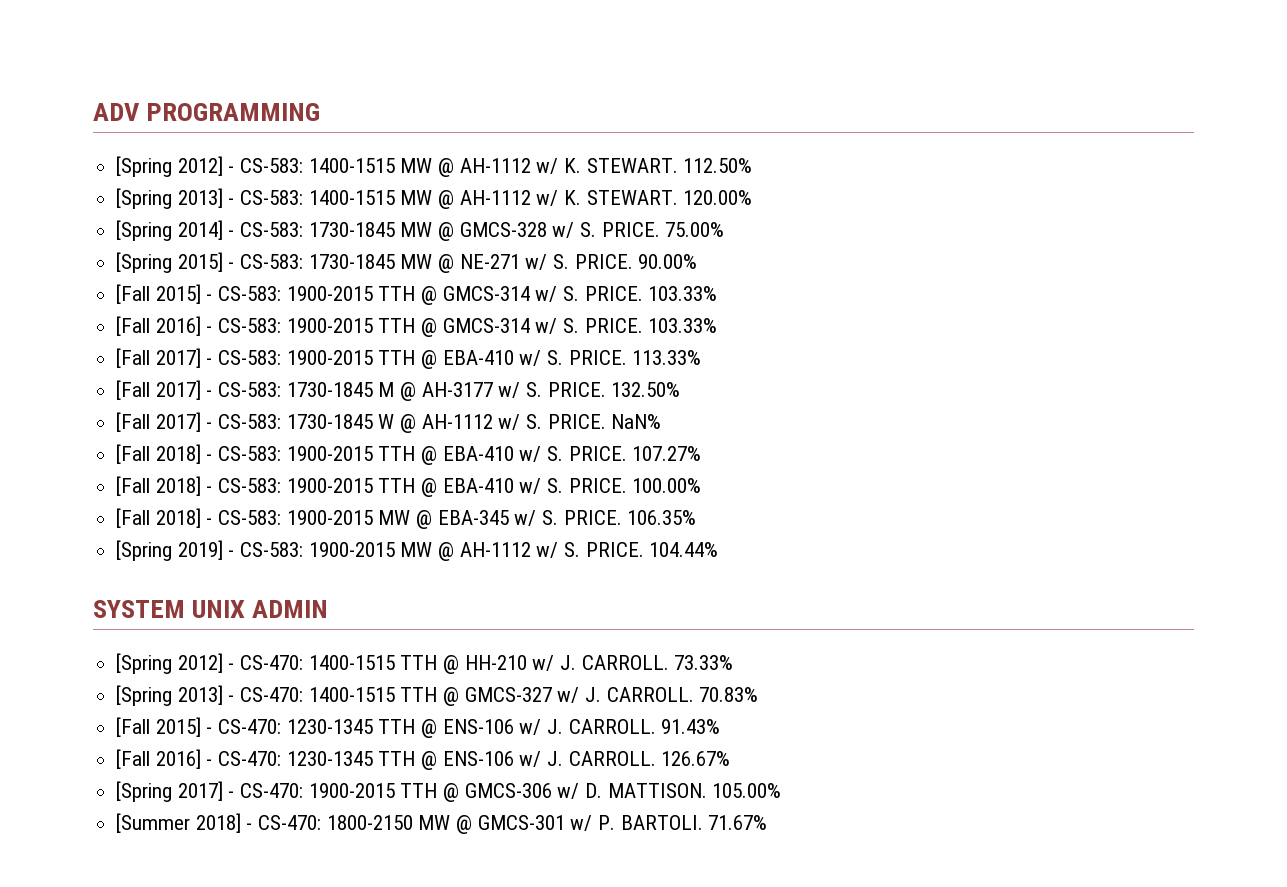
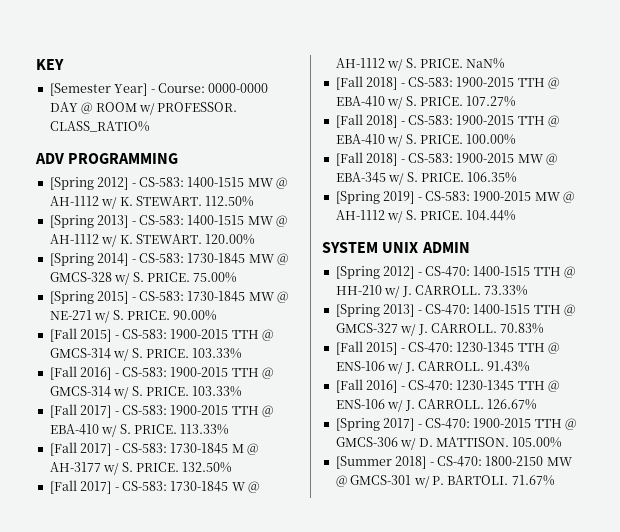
(93, 112) none -> [36,59,64,70] [49,83,269,96] [49,102,238,115] [49,121,150,132] KEY // [Semester Year] - Course: 0000-0000 DAY @ ROOM w/ PROFESSOR. CLASS_RATIO% //

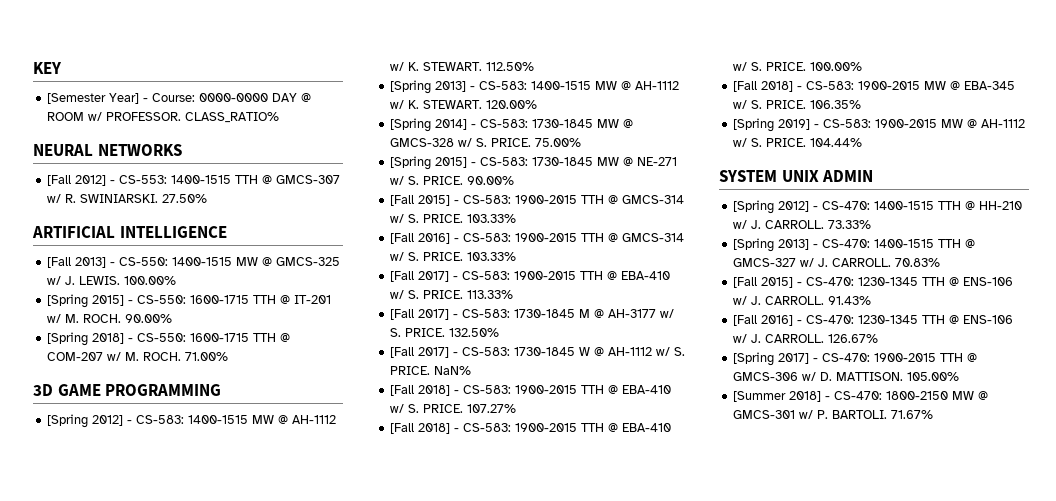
[35,153,64,164] ADV -> [33,144,182,156] [47,175,341,186] [47,194,208,203] [32,226,227,238] [47,257,341,268] [47,276,177,285] [47,294,332,308] [47,314,173,323] [47,332,291,346] [47,352,229,361] [33,384,101,396] NEURAL NETWORKS // [Fall 2012] - CS-553: 1400-1515 TTH @ GMCS-307 w/ R. SWINIARSKI. 27.50% // ARTIFICIAL INTELLIGENCE // [Fall 2013] - CS-550: 1400-1515 MW @ GMCS-325 w/ J. LEWIS. 100.00% // [Spring 2015] - CS-550: 1600-1715 TTH @ IT-201 w/ M. ROCH. 90.00% // [Spring 2018] - CS-550: 1600-1715 TTH @ COM-207 w/ M. ROCH. 71.00% // 3D GAME

